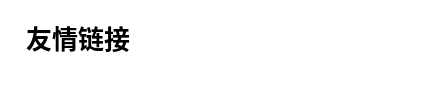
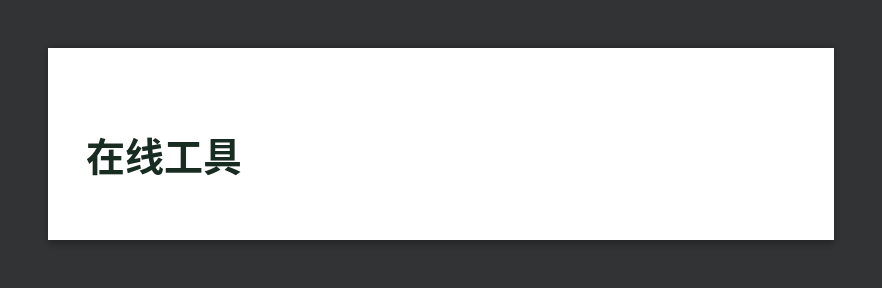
[26,26,130,53] 友情链接 -> [86,137,242,176] 在线工具

